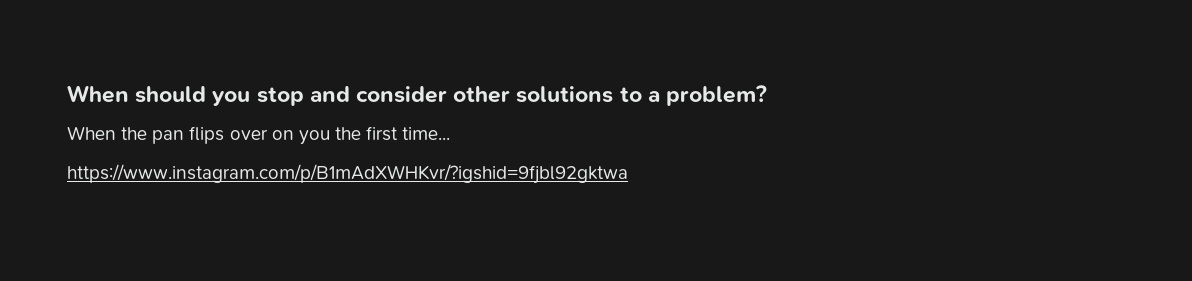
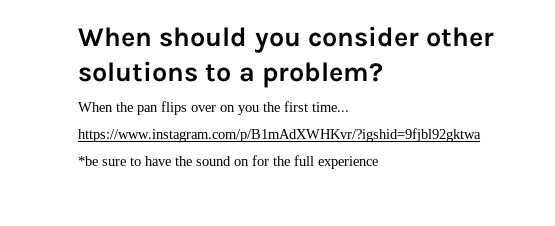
[256,86,350,106] stop and -> (301, 42) none
(628, 174) none -> [78,155,378,169] // *be sure to have the sound on for the full experience

